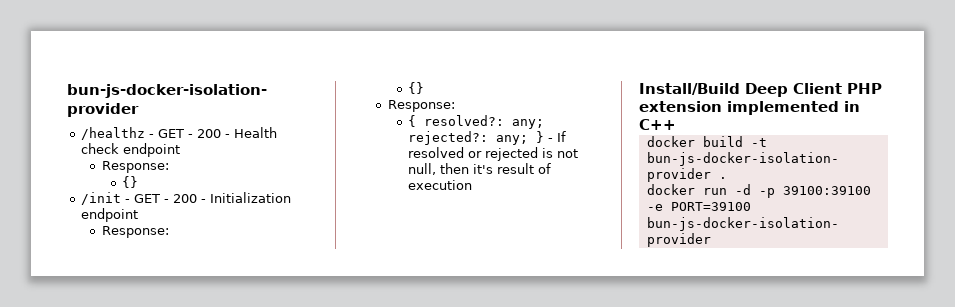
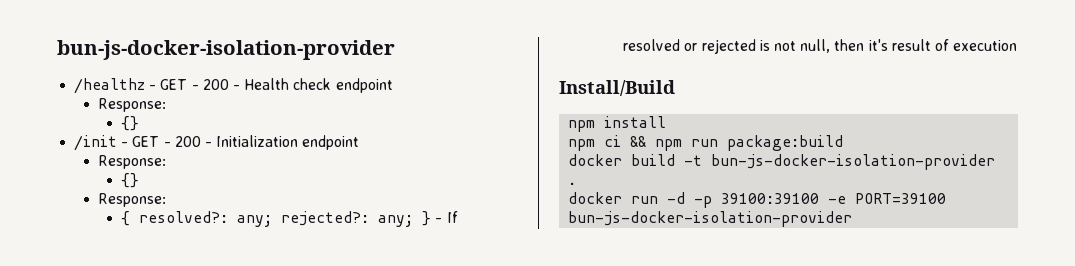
[745,83,882,97] [639,101,860,115] [639,119,676,130] Deep Client PHP extension implemented in C++ -> [568,116,667,132] [568,135,844,151] // npm install // npm ci && npm run package:build

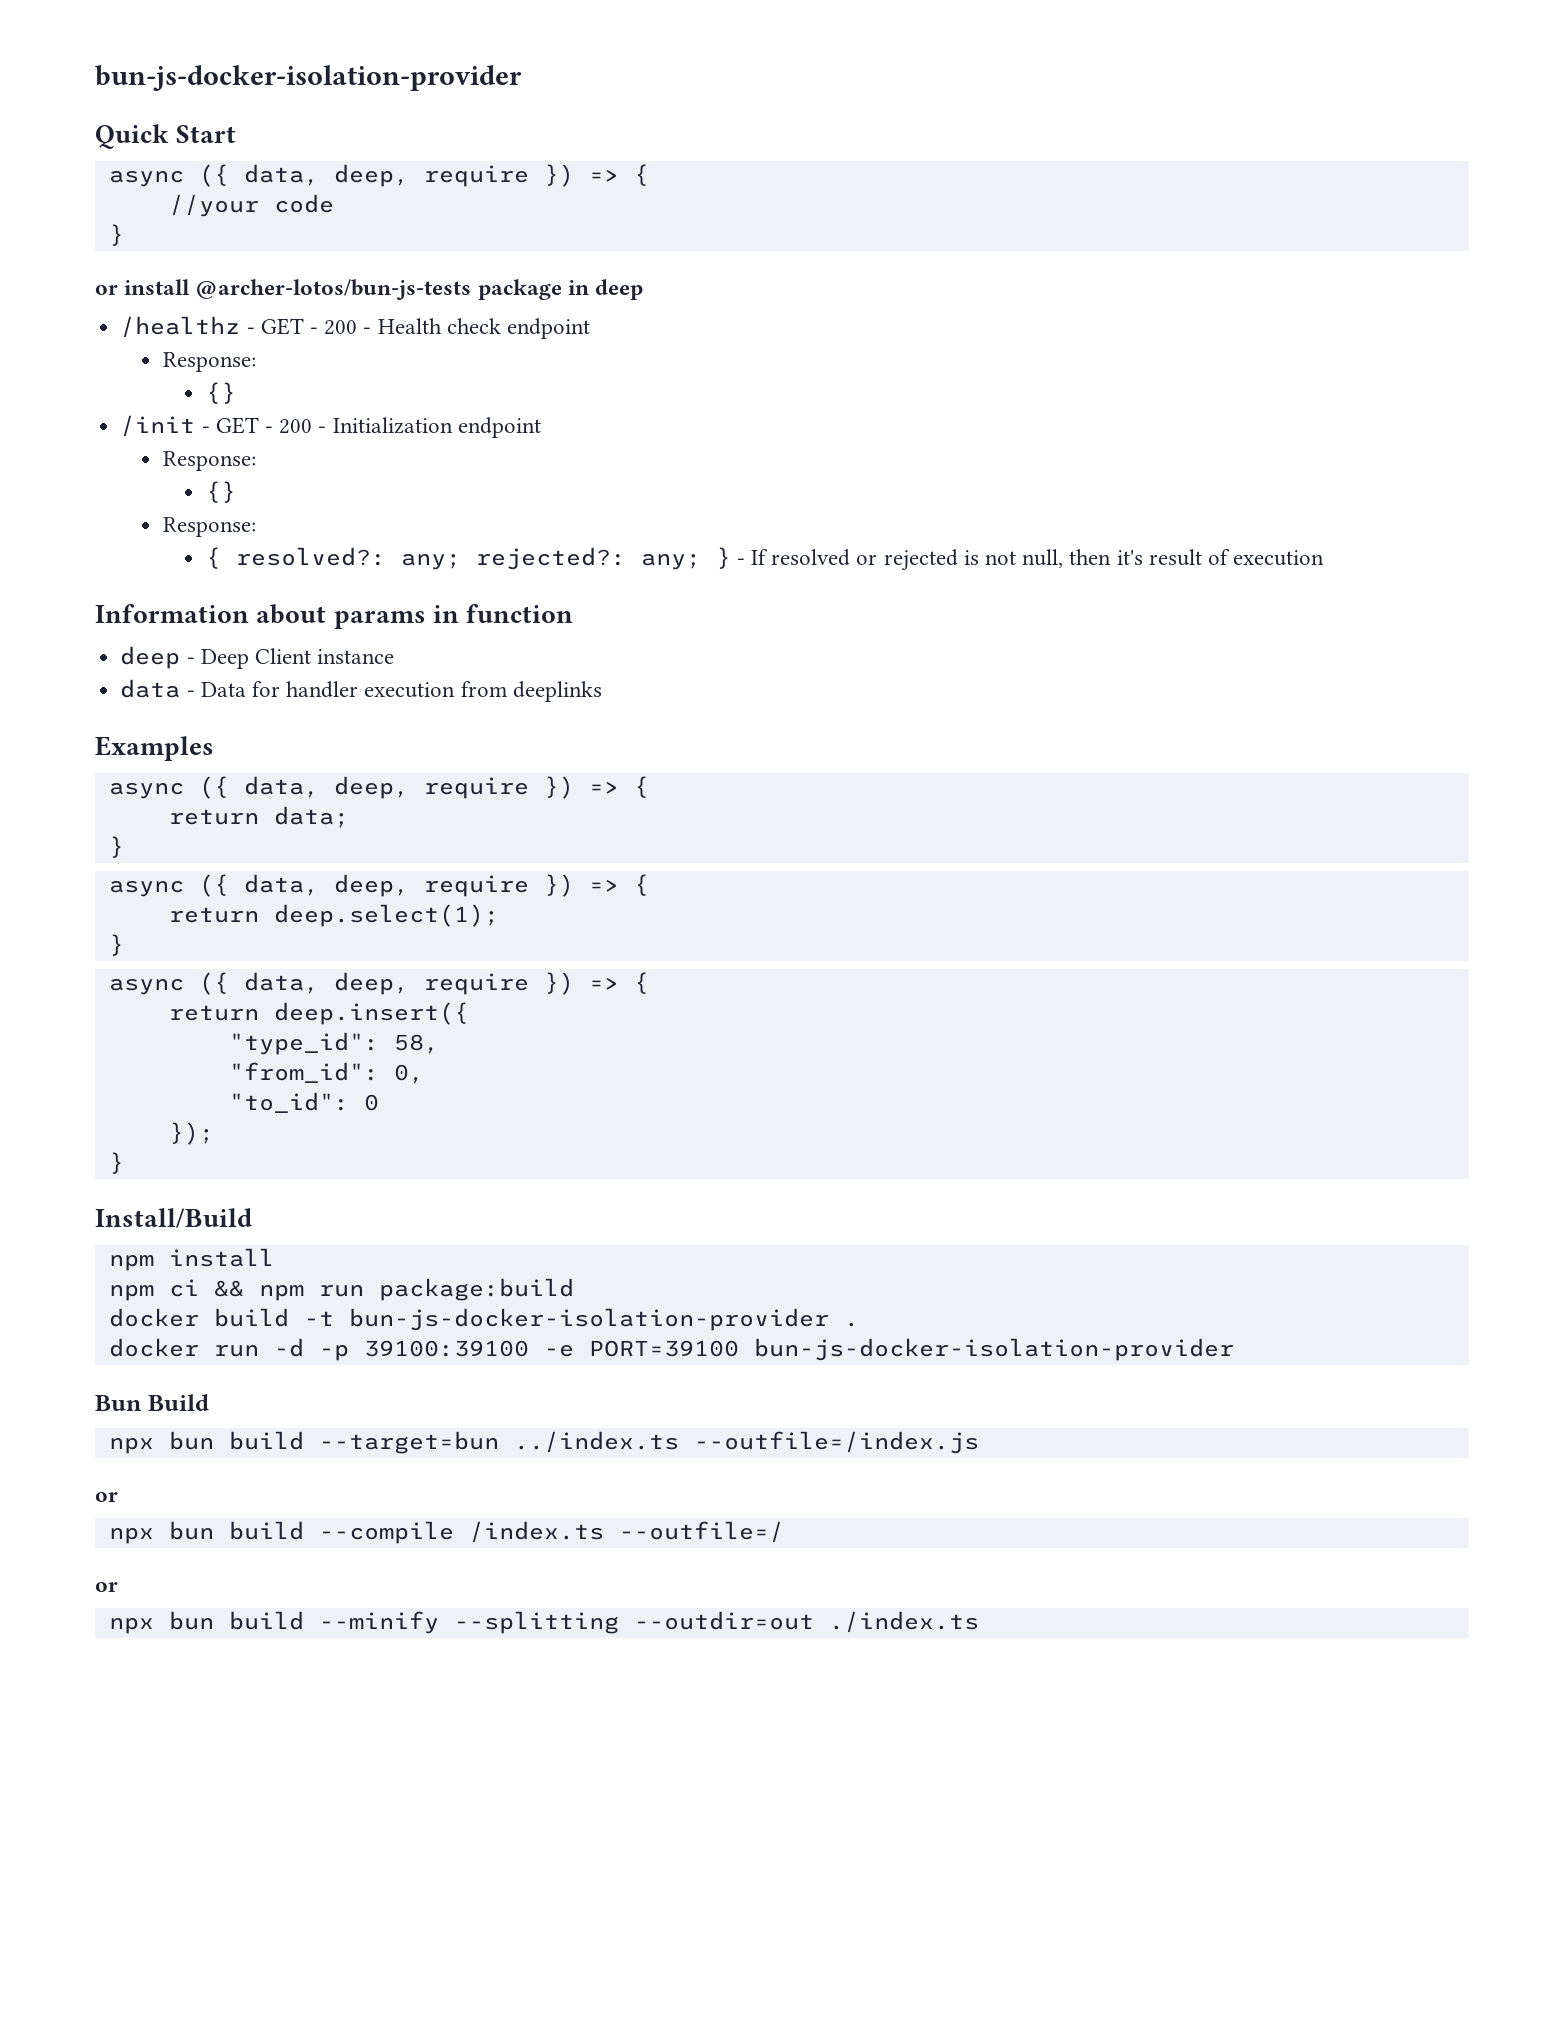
[57,40,395,60] bun-js-docker-isolation-provider -> [95,65,522,91] [95,124,237,149] [108,164,649,187] [168,194,334,217] [108,224,124,246] [95,279,644,300] bun-js-docker-isolation-provider // Quick Start // async ({ data, deep, require }) => { // //your code // } // or install @archer-lotos/bun-js-tests package in deep
(1018, 45) none -> [95,604,574,629] [120,646,395,669] [120,679,602,702] [95,736,214,761] [108,776,649,799] [168,806,349,828] [108,836,124,858] [108,874,649,897] [168,904,499,927] [108,934,124,956] [108,972,649,995] [168,1002,469,1025] [228,1032,439,1055] [228,1062,424,1084] [228,1092,379,1113] [168,1122,214,1145] [108,1152,124,1174] // Information about params in function // deep - Deep Client instance // data - Data for handler execution from deeplinks // Examples // async ({ data, deep, require }) => { // return data; // } // async ({ data, deep, require }) => { // return deep.select(1); // } // async ({ data, deep, require }) => { // return deep.insert({ // "type_id": 58, // "from_id": 0, // "to_id": 0 // }); // }
(853, 219) none -> [95,1394,209,1411] [108,1431,979,1454] [95,1492,118,1502] [108,1521,784,1544] [95,1582,118,1592] [108,1611,979,1634] // Bun Build // npx bun build --target=bun ../index.ts --outfile=/index.js // or // npx bun build --compile /index.ts --outfile=/ // or // npx bun build --minify --splitting --outdir=out ./index.ts

